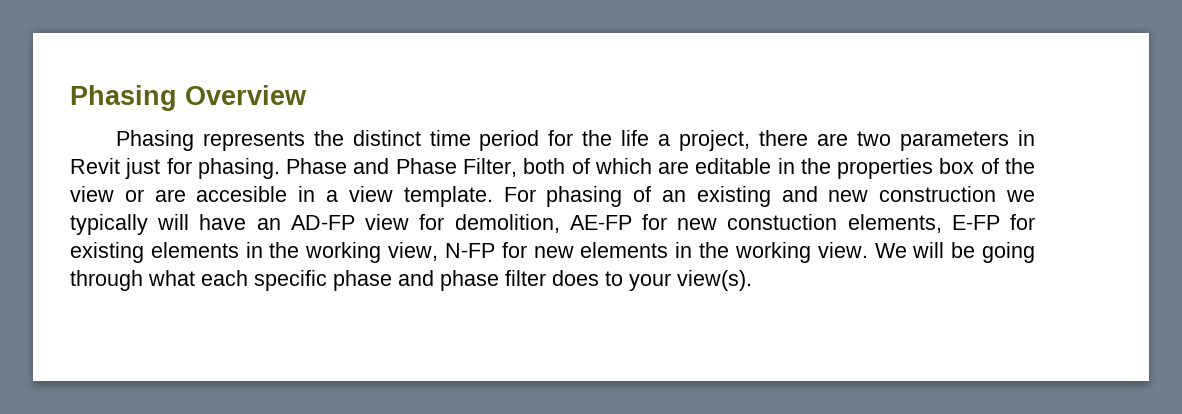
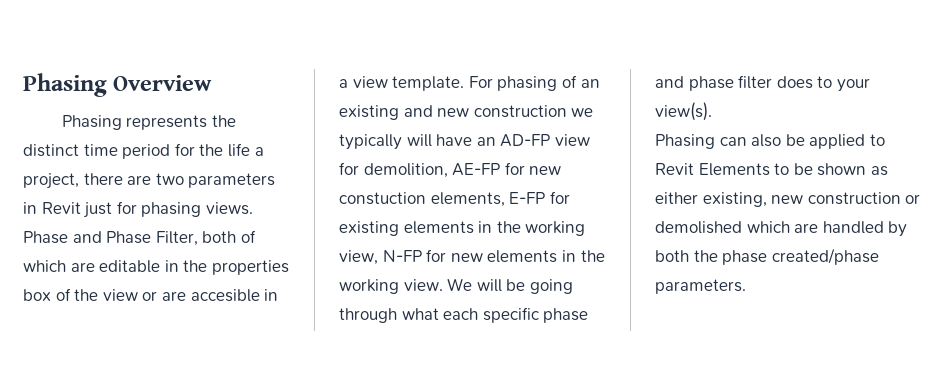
[197,158,280,179] phasing. -> [141,202,253,217] phasing views.
(752, 280) none -> [655,134,885,149] [655,163,888,176] [655,192,921,207] [655,221,908,237] [655,248,879,265] [655,279,746,294] // Phasing can also be applied to Revit Elements to be shown as either existing, new construction or demolished which are handled by both the phase created/phase parameters.

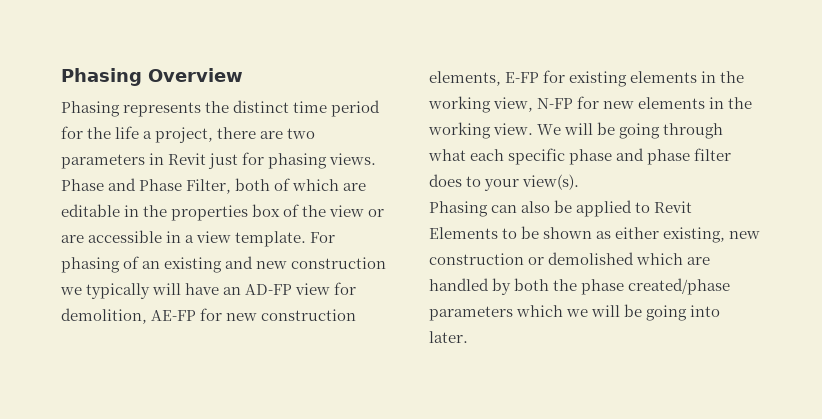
[190,289,260,302] accesible -> [88,230,163,243] accessible
[339,192,426,205] constuction -> [261,309,357,321] construction
[655,279,746,294] parameters. -> [429,304,721,321] [429,331,468,343] parameters which we will be going into later.

